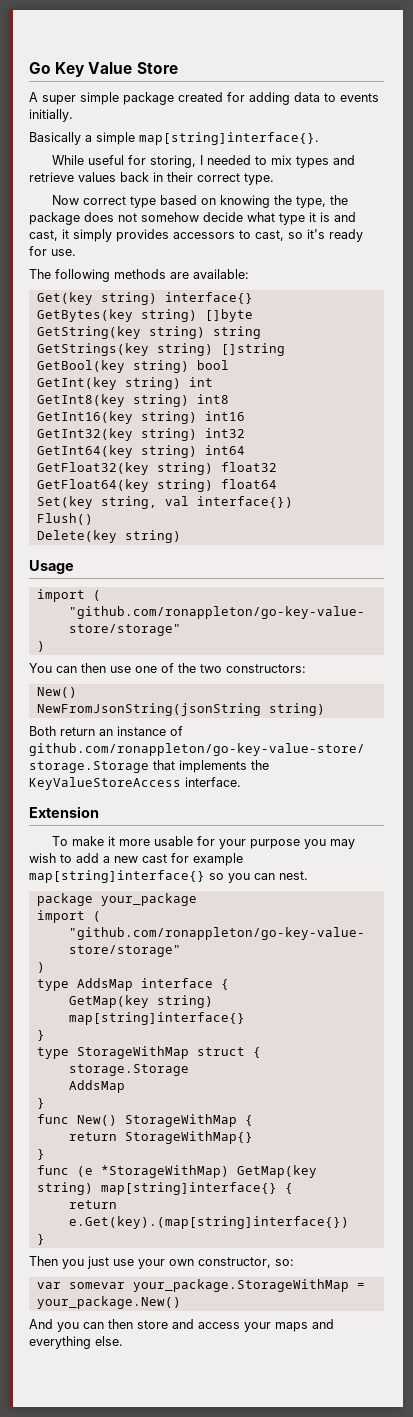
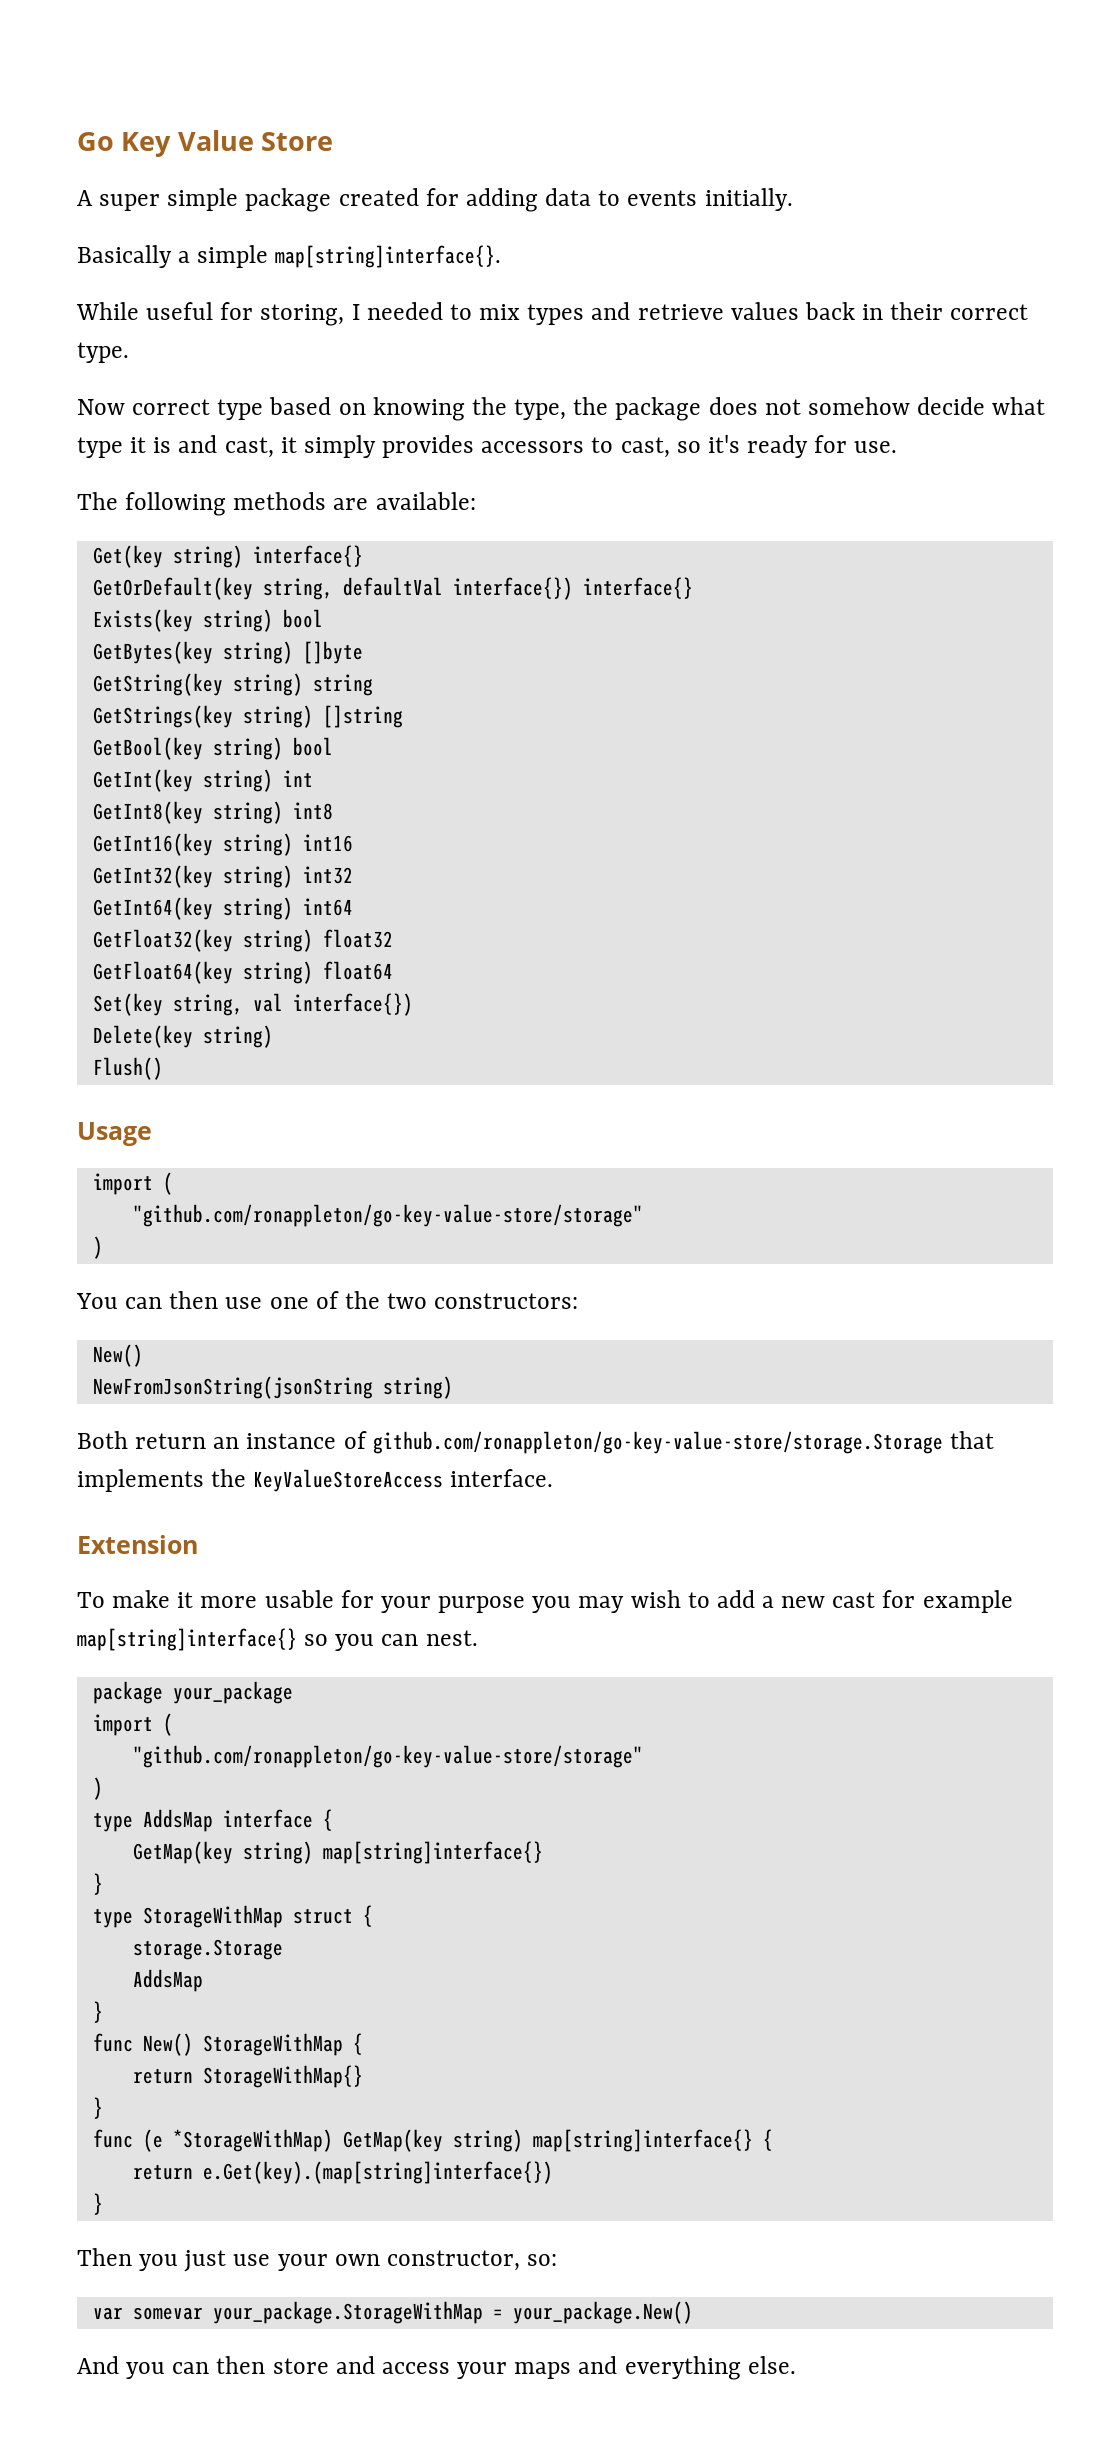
(253, 298) none -> [92,577,693,600] [92,609,323,632] // GetOrDefault(key string, defaultVal interface{}) interface{} // Exists(key string) bool
[36,513,93,525] // Flush() -> (413, 1004) none
(181, 536) none -> [92,1057,163,1080] // Flush()

